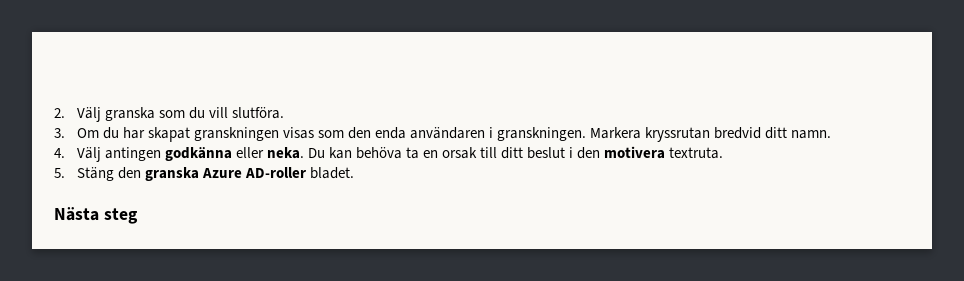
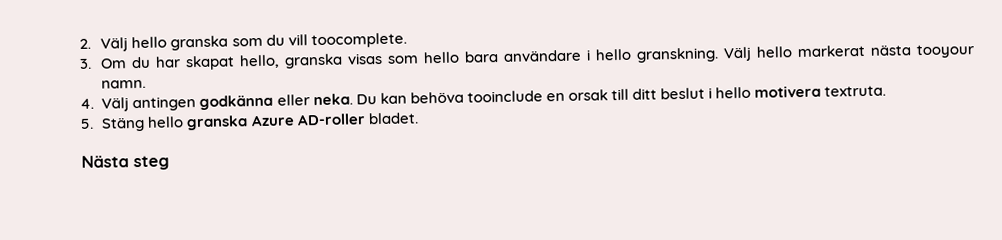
(101, 114) none -> [131,36,168,49] hello
[231,107,284,119] slutföra. -> [310,32,407,49] toocomplete.
[193,127,788,142] granskningen visas som den enda användaren i granskningen. Markera kryssrutan bredvid ditt -> [239,44,976,69] hello, granska visas som hello bara användare i hello granskning. Välj hello markerat nästa tooyour
[405,147,419,159] ta -> [466,90,543,103] tooinclude
[577,147,601,159] den -> [715,86,752,99] hello
[117,167,141,179] den -> [147,116,185,128] hello

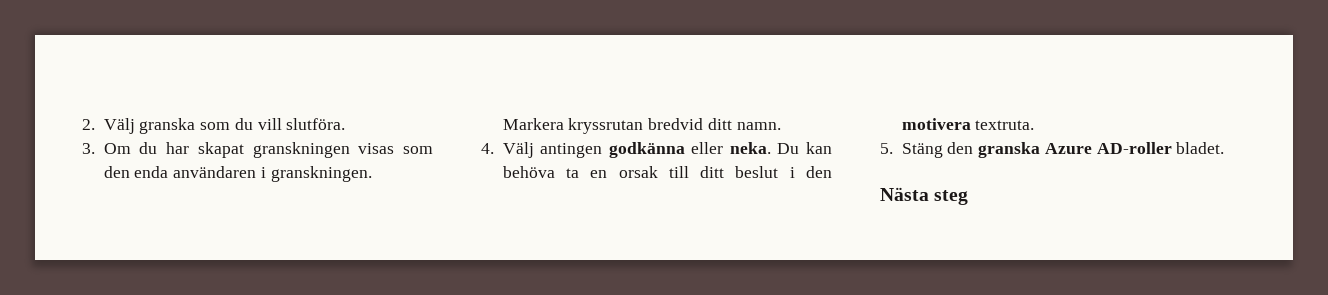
[131,36,168,49] hello -> (135, 126) none
[310,32,407,49] toocomplete. -> [286,118,346,130] slutföra.
[239,44,976,69] hello, granska visas som hello bara användare i hello granskning. Välj hello markerat nästa tooyour -> [252,142,433,158] [103,166,372,182] [502,118,732,134] granskningen visas som den enda användaren i granskningen. Markera kryssrutan bredvid ditt
[466,90,543,103] tooinclude -> [566,168,580,178] ta
[715,86,752,99] hello -> [806,166,832,178] den
[147,116,185,128] hello -> [947,142,974,154] den

